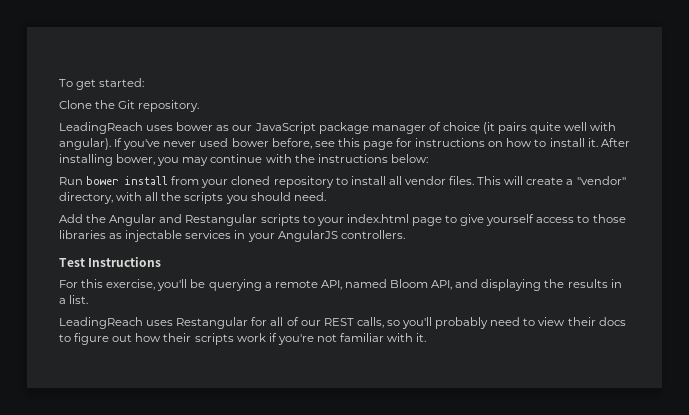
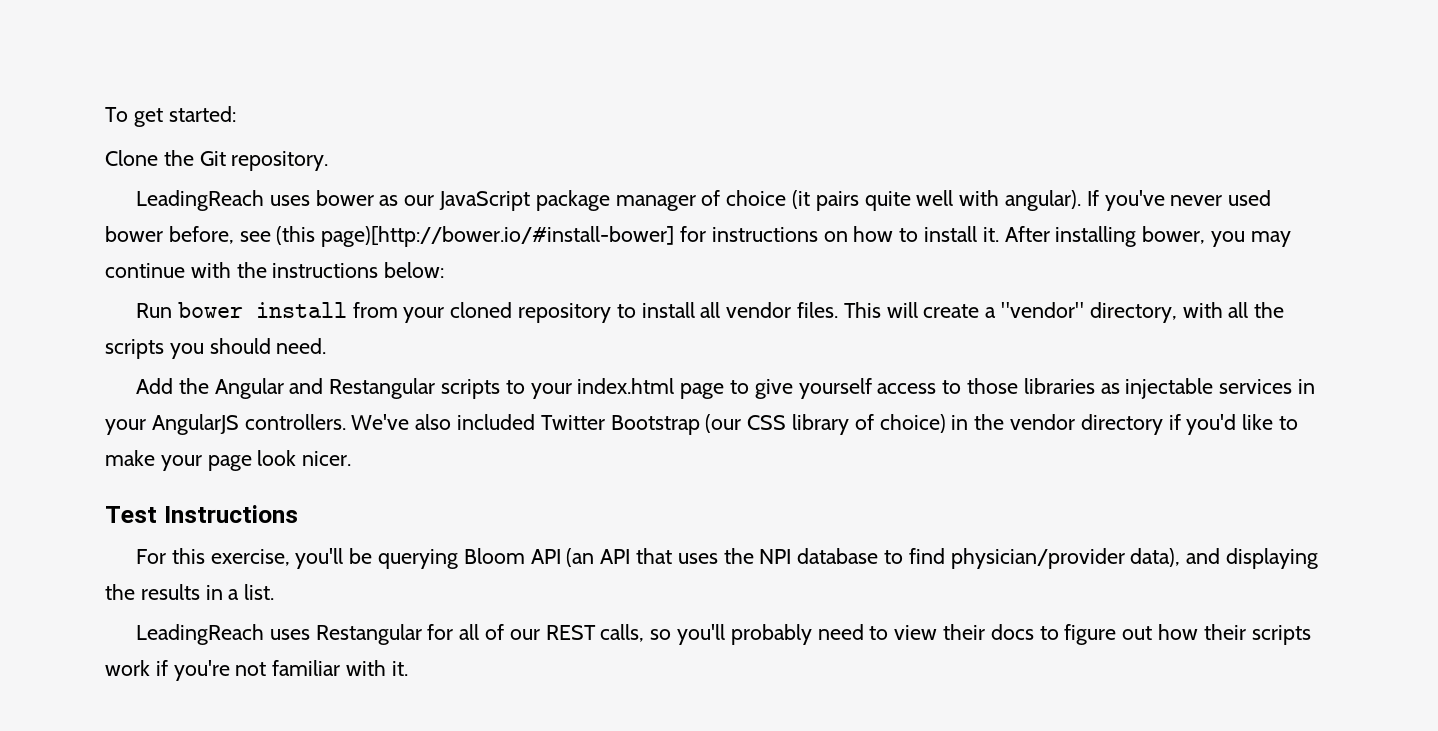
[337,138,393,150] this page -> [276,226,675,247] (this page)[http://bower.io/#install-bower]
(405, 234) none -> [351,414,1299,435] [105,450,352,471] We've also included Twitter Bootstrap (our CSS library of choice) in the vendor directory if you'd like to make your page look nicer.
[264,279,453,290] a remote API, named Bloom API, -> [463,548,1181,569] Bloom API (an API that uses the NPI database to find physician/provider data),

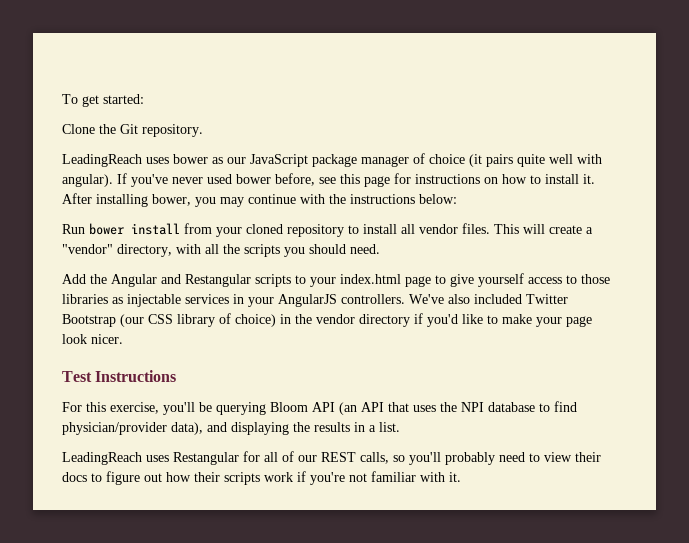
[276,226,675,247] (this page)[http://bower.io/#install-bower] -> [340,174,390,187] this page

